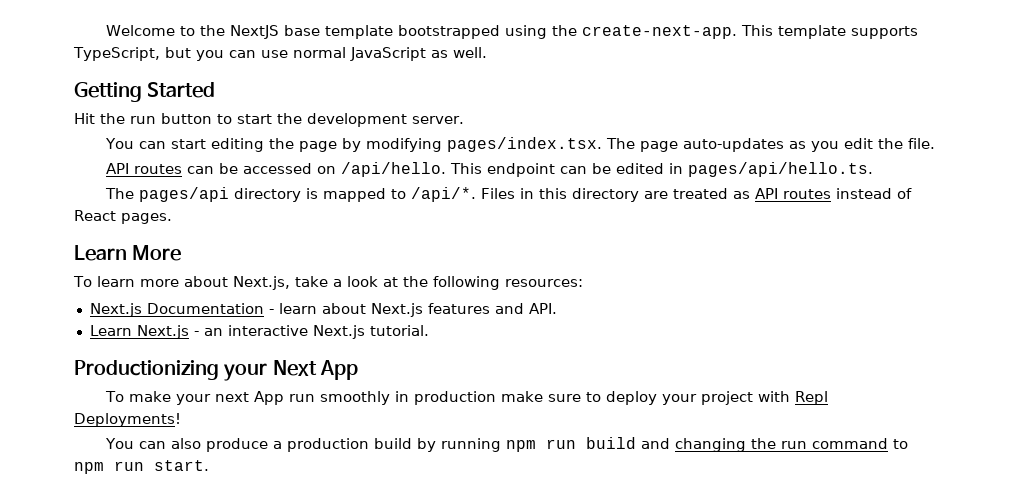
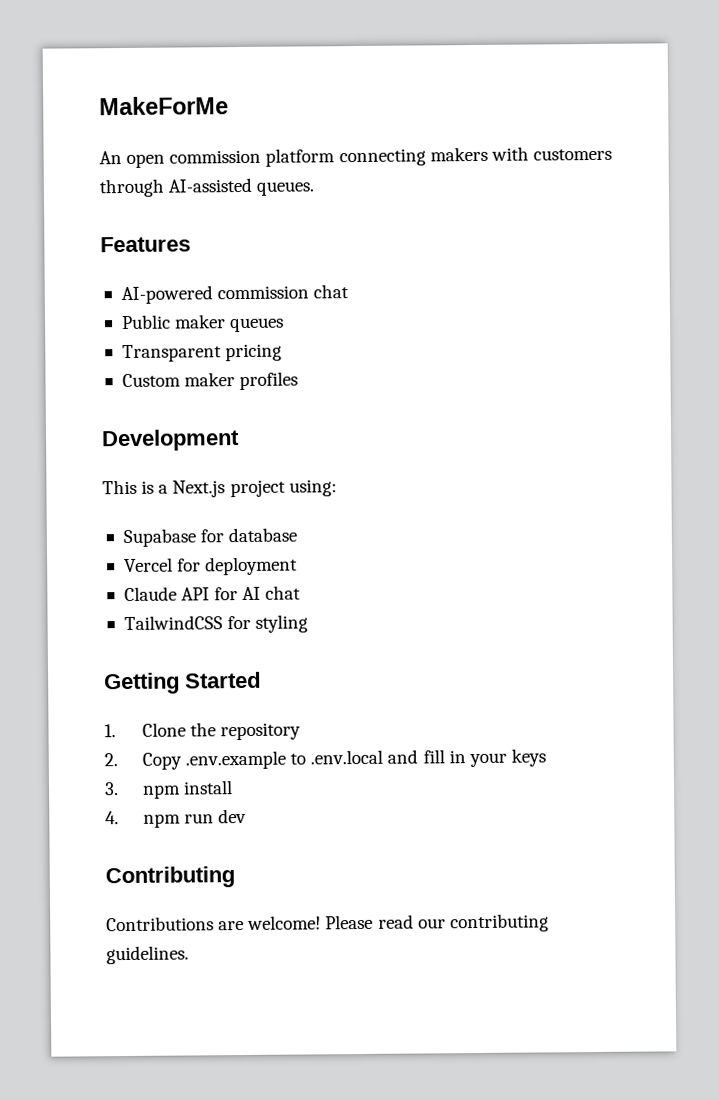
[106,25,919,39] [73,47,487,61] [74,82,216,102] [74,113,464,127] [105,137,936,152] [106,162,874,177] [105,187,913,202] [74,210,172,224] [74,245,182,261] [73,276,583,290] [89,303,557,317] [89,325,429,339] [74,360,359,381] [105,391,829,405] [74,413,181,427] [105,437,909,452] [74,460,209,474] Welcome to the NextJS base template bootstrapped using the create-next-app. This template supports TypeScript, but you can use normal JavaScript as well. // Getting Started // Hit the run button to start the development server. // You can start editing the page by modifying pages/index.tsx. The page auto-updates as you edit the file. // API routes can be accessed on /api/hello. This endpoint can be edited in pages/api/hello.ts. // The pages/api directory is mapped to /api/*. Files in this directory are treated as API routes instead of React pages. // Learn More // To learn more about Next.js, take a look at the following resources: // Next.js Documentation - learn about Next.js features and API. // Learn Next.js - an interactive Next.js tutorial. // Productionizing your Next App // To make your next App run smoothly in production make sure to deploy your project with Repl Deployments! // You can also produce a production build by running npm run build and changing the run command to npm run start. -> [99,96,229,116] [99,146,612,168] [99,177,315,198] [100,236,191,253] [120,284,350,305] [120,314,285,333] [121,343,283,363] [121,371,299,391] [101,429,240,452] [102,479,337,498] [122,527,298,548] [123,556,299,576] [123,585,302,602] [123,614,309,633] [104,671,261,695] [104,722,302,741] [104,748,546,770] [104,780,234,799] [105,808,248,828] [105,866,235,889] [106,913,549,933] [106,945,189,965] MakeForMe // An open commission platform connecting makers with customers through AI-assisted queues. // Features // AI-powered commission chat // Public maker queues // Transparent pricing // Custom maker profiles // Development // This is a Next.js project using: // Supabase for database // Vercel for deployment // Claude API for AI chat // TailwindCSS for styling // Getting Started // 1. Clone the repository // 2. Copy .env.example to .env.local and fill in your keys // 3. npm install // 4. npm run dev // Contributing // Contributions are welcome! Please read our contributing guidelines.

